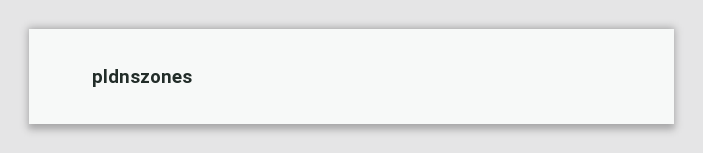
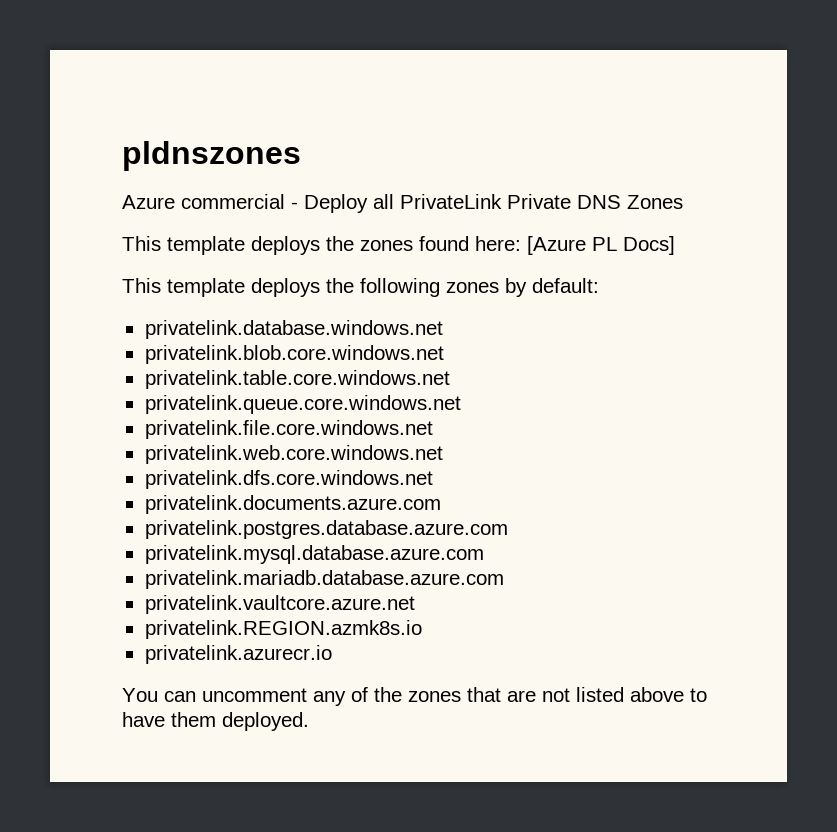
(192, 78) none -> [122,194,683,213] [122,236,675,255] [122,278,599,297] [144,320,443,339] [144,345,444,364] [144,370,450,389] [144,395,461,414] [144,420,433,439] [144,445,443,464] [144,470,433,489] [144,495,441,514] [144,520,508,539] [144,545,484,564] [144,570,504,589] [144,595,415,614] [144,620,422,639] [144,645,332,664] [122,687,707,706] [122,712,309,731] // Azure commercial - Deploy all PrivateLink Private DNS Zones // This template deploys the zones found here: [Azure PL Docs] // This template deploys the following zones by default: // privatelink.database.windows.net // privatelink.blob.core.windows.net // privatelink.table.core.windows.net // privatelink.queue.core.windows.net // privatelink.file.core.windows.net // privatelink.web.core.windows.net // privatelink.dfs.core.windows.net // privatelink.documents.azure.com // privatelink.postgres.database.azure.com // privatelink.mysql.database.azure.com // privatelink.mariadb.database.azure.com // privatelink.vaultcore.azure.net // privatelink.REGION.azmk8s.io // privatelink.azurecr.io // You can uncomment any of the zones that are not listed above to have them deployed.

